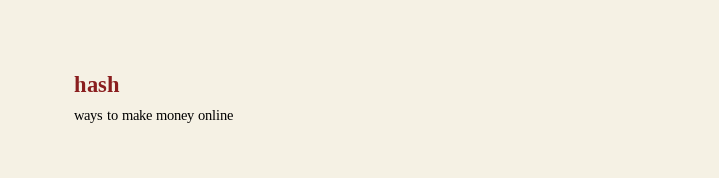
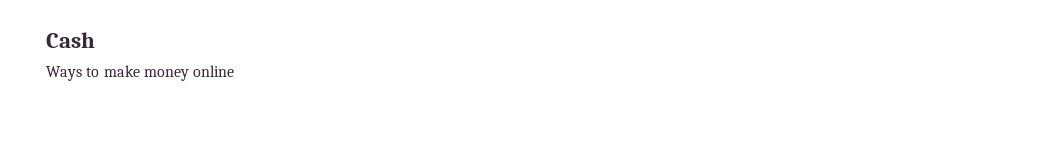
[74,76,120,92] [74,113,103,123] hash // ways -> [46,32,95,48] [46,66,82,81] Cash // Ways

